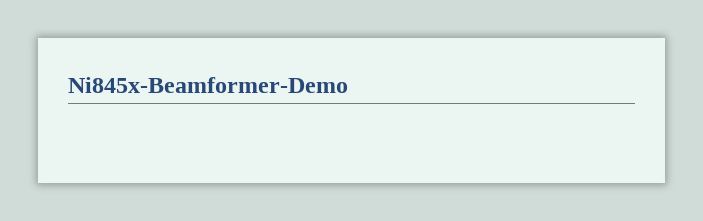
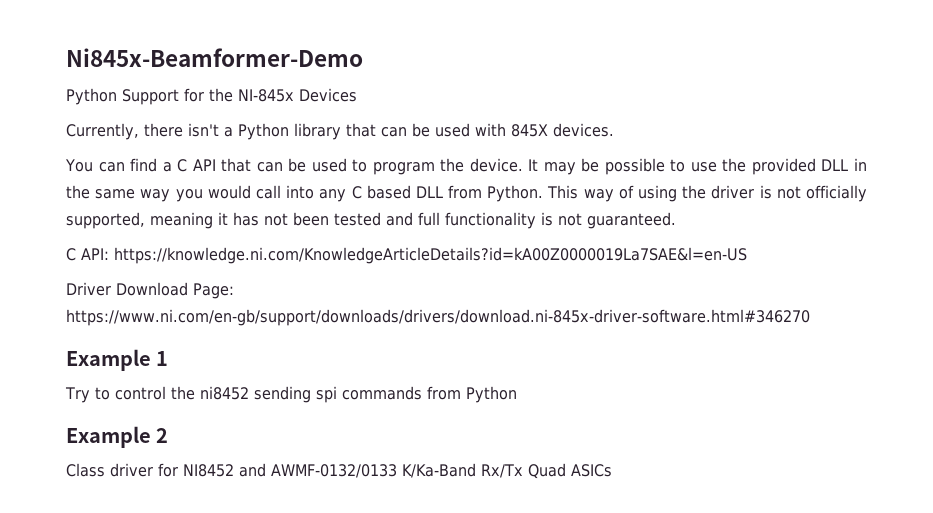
(348, 85) none -> [66,88,357,105] [66,123,614,140] [65,158,868,175] [66,185,867,202] [66,212,676,229] [66,247,747,264] [66,282,234,299] [66,309,810,326] [66,349,169,371] [65,386,517,403] [66,426,169,448] [66,463,612,479] // Python Support for the NI-845x Devices // Currently, there isn't a Python library that can be used with 845X devices. // You can find a C API that can be used to program the device. It may be possible to use the provided DLL in the same way you would call into any C based DLL from Python. This way of using the driver is not officially supported, meaning it has not been tested and full functionality is not guaranteed. // C API: https://knowledge.ni.com/KnowledgeArticleDetails?id=kA00Z0000019La7SAE&l=en-US // Driver Download Page: https://www.ni.com/en-gb/support/downloads/drivers/download.ni-845x-driver-software.html#346270 // Example 1 // Try to control the ni8452 sending spi commands from Python // Example 2 // Class driver for NI8452 and AWMF-0132/0133 K/Ka-Band Rx/Tx Quad ASICs

